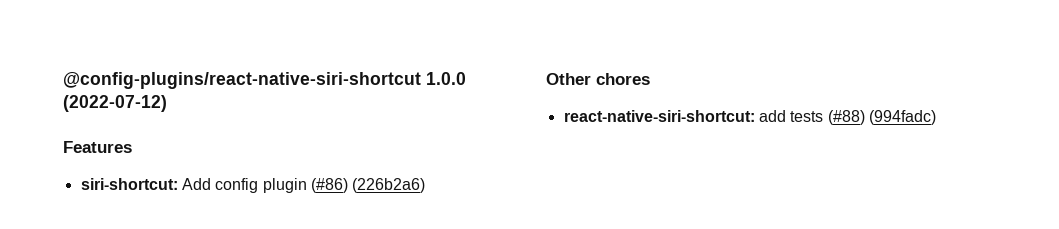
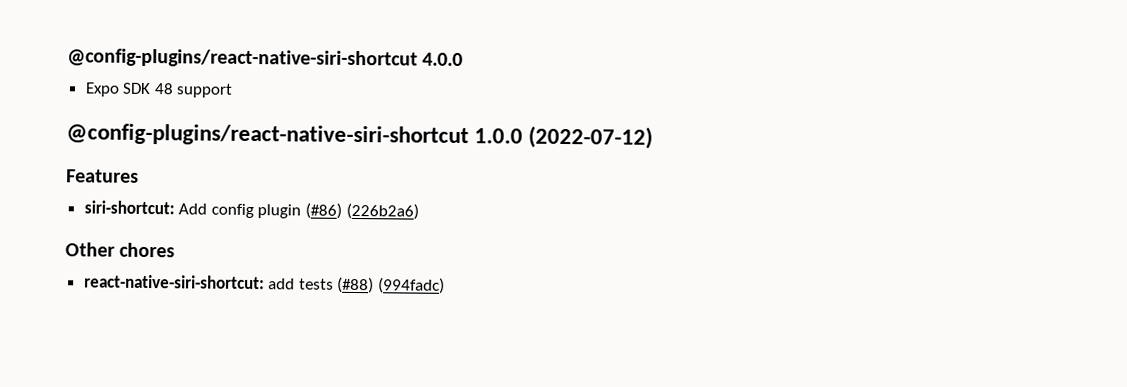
[63,72,421,89] @config-plugins/react-native-siri-shortcut -> [67,48,464,69] [84,82,234,98] [66,123,469,148] @config-plugins/react-native-siri-shortcut 4.0.0 // Expo SDK 48 support // @config-plugins/react-native-siri-shortcut

